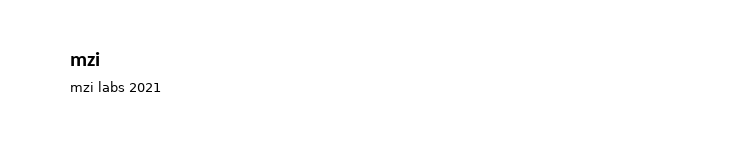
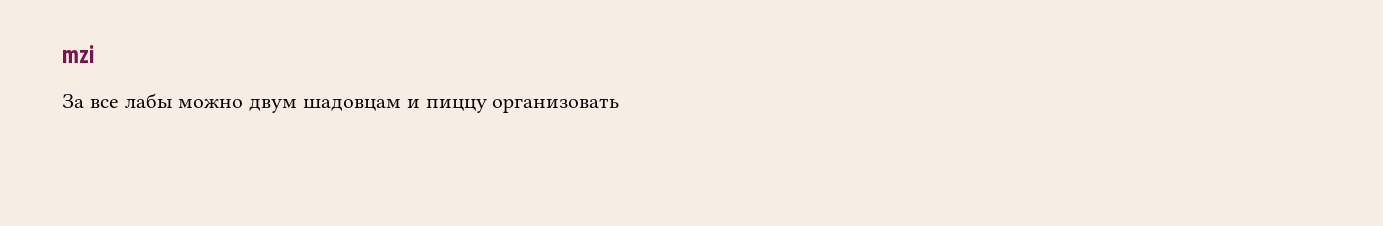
[70,81,161,92] mzi labs 2021 -> [62,93,620,113] За все лабы можно двум шадовцам и пиццу организовать

